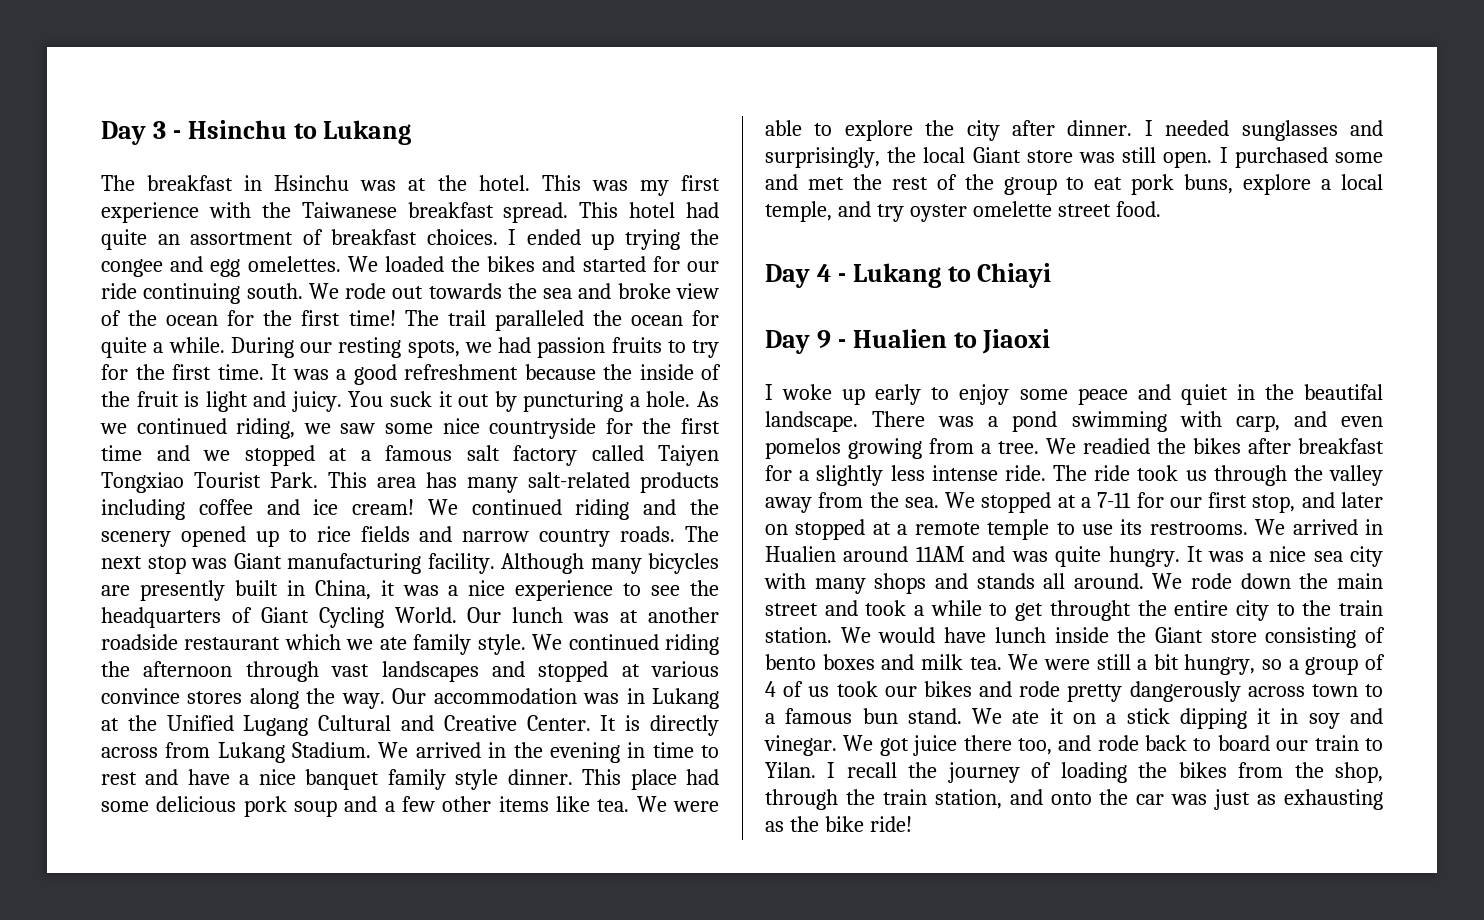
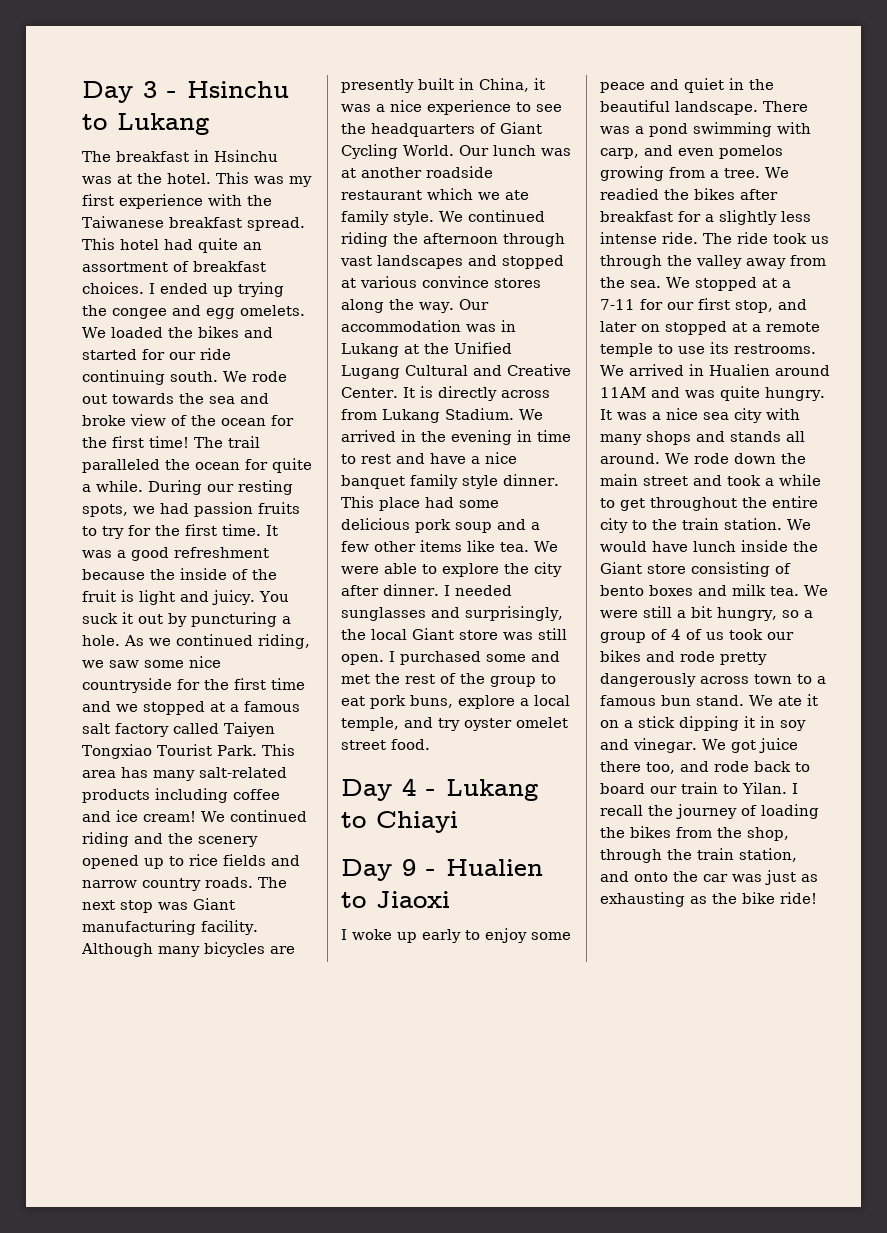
[247,256,341,272] omelettes. -> [240,305,305,316] omelets.
[972,201,1052,217] omelette -> [516,717,568,728] omelet
[1304,384,1383,400] beautifal -> [600,100,670,112] beautiful
[1049,600,1131,621] throught -> [650,497,737,511] throughout

